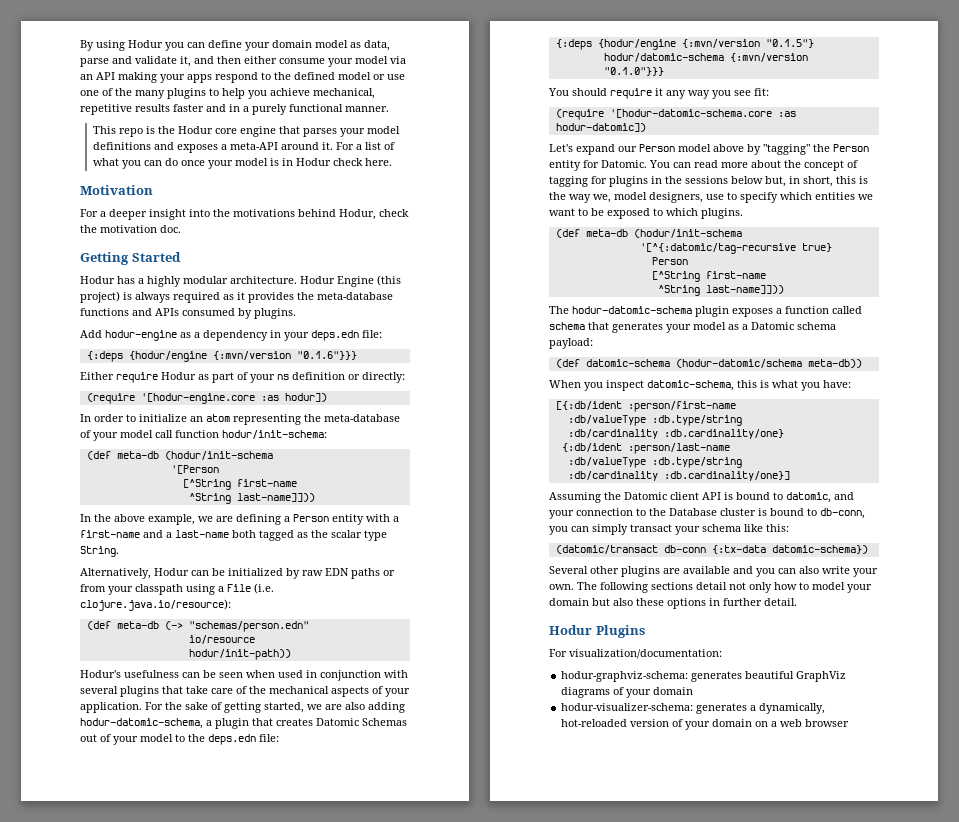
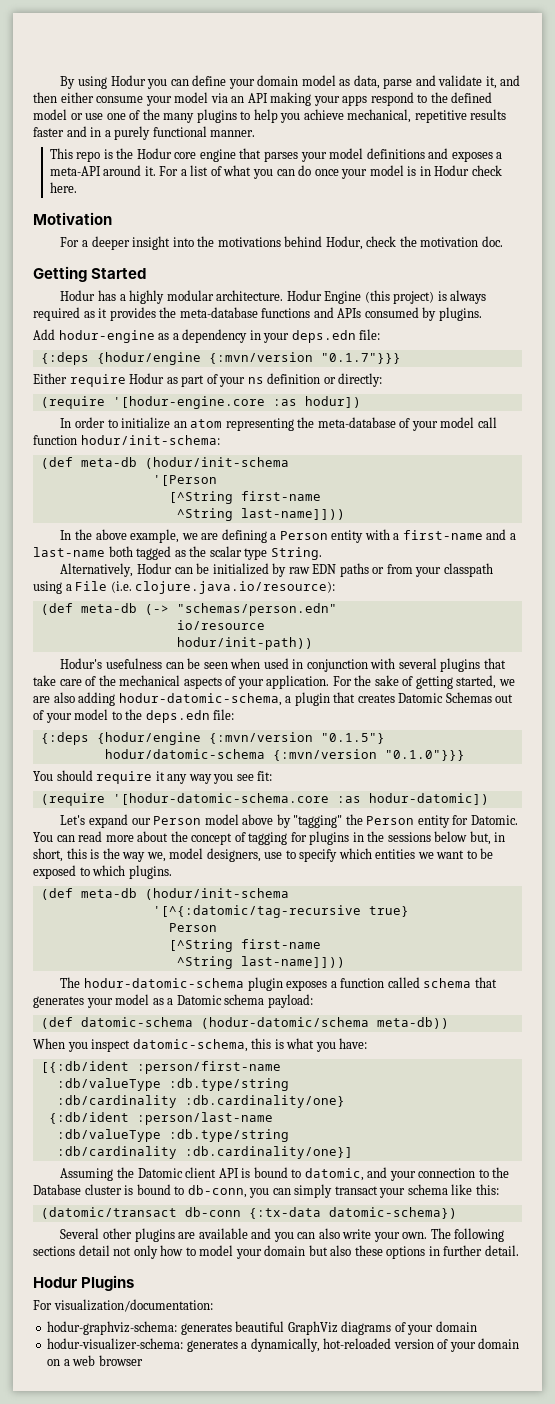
[296,351,357,360] "0.1.6"}}} -> [320,353,401,364] "0.1.7"}}}

